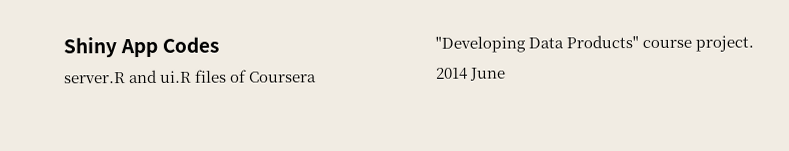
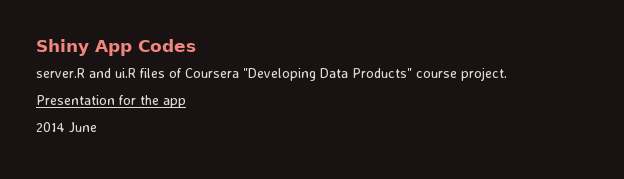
(755, 43) none -> [36,95,186,108] // Presentation for the app

